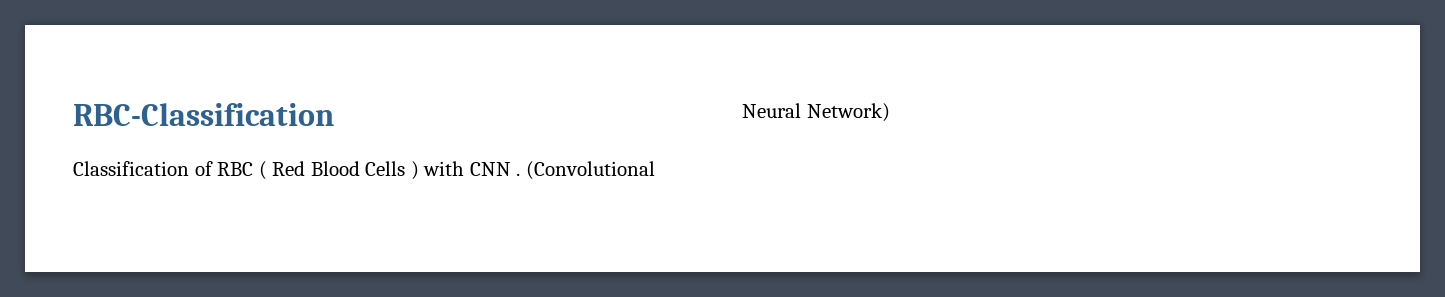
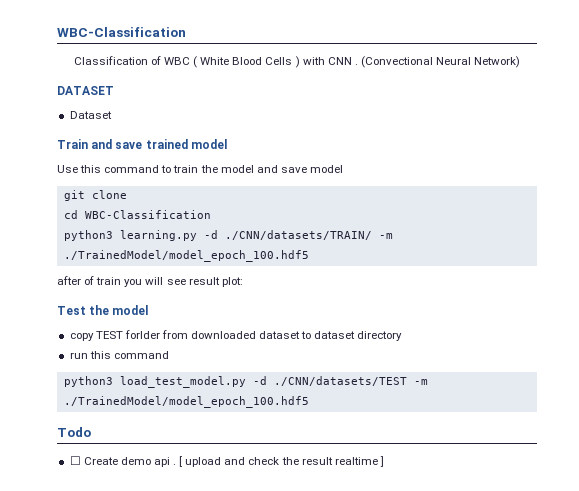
[73,103,334,126] RBC-Classification -> [57,27,186,37] WBC-Classification
[217,161,306,180] RBC ( Red -> [163,56,230,68] WBC ( White
[525,161,655,180] (Convolutional -> [360,56,433,68] (Convectional
(890, 112) none -> [57,86,114,95] [69,111,112,119] [57,139,227,149] [57,165,343,173] [63,190,127,201] [63,210,211,219] [63,230,393,241] [63,250,309,262] [57,276,243,287] [57,305,149,315] [69,330,403,341] [69,351,169,359] [63,376,428,388] [63,396,309,408] [57,427,91,437] [69,456,384,467] // DATASET // Dataset // Train and save trained model // Use this command to train the model and save model // git clone // cd WBC-Classification // python3 learning.py -d ./CNN/datasets/TRAIN/ -m ./TrainedModel/model_epoch_100.hdf5 // after of train you will see result plot: // Test the model // copy TEST forlder from downloaded dataset to dataset directory // run this command // python3 load_test_model.py -d ./CNN/datasets/TEST -m ./TrainedModel/model_epoch_100.hdf5 // Todo // ☐ Create demo api . [ upload and check the result realtime ]

